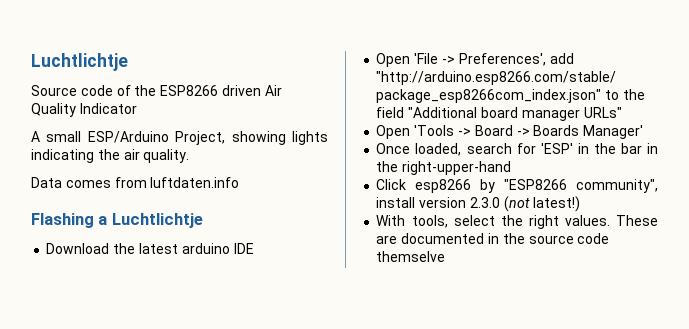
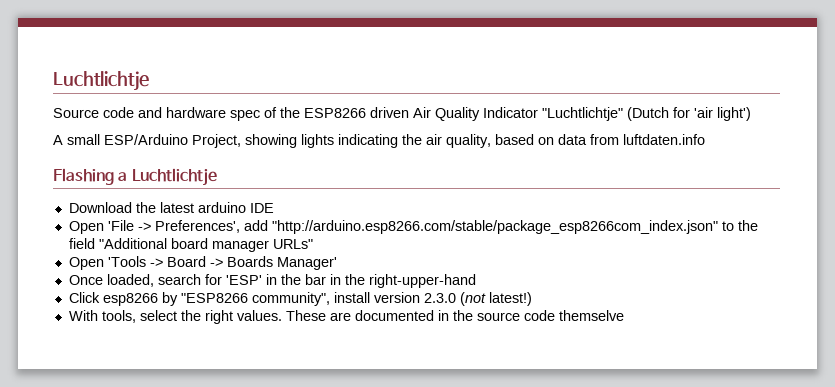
(113, 90) none -> [138,107,260,121] and hardware spec
(137, 108) none -> [542,107,751,121] "Luchtlichtje" (Dutch for 'air light')
[143,149,190,163] [31,177,111,188] quality. // Data comes -> [446,134,587,148] quality, based on data

